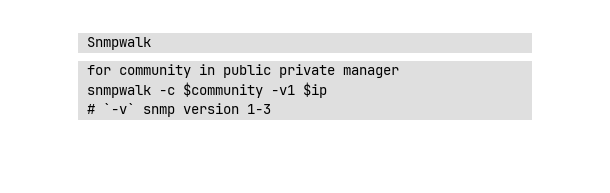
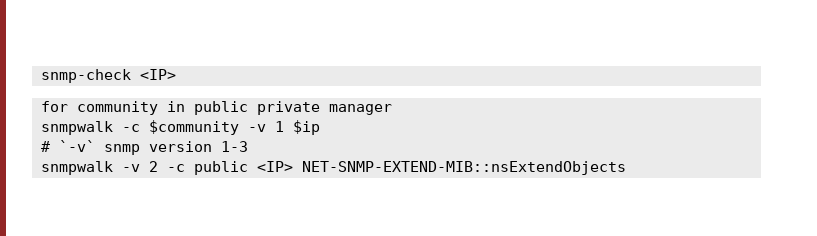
[87,37,151,50] Snmpwalk -> [41,69,177,83] snmp-check <IP>
[271,85,295,95] -v1 -> [248,121,285,132] -v 1
(271, 109) none -> [41,161,627,175] // snmpwalk -v 2 -c public <IP> NET-SNMP-EXTEND-MIB::nsExtendObjects

